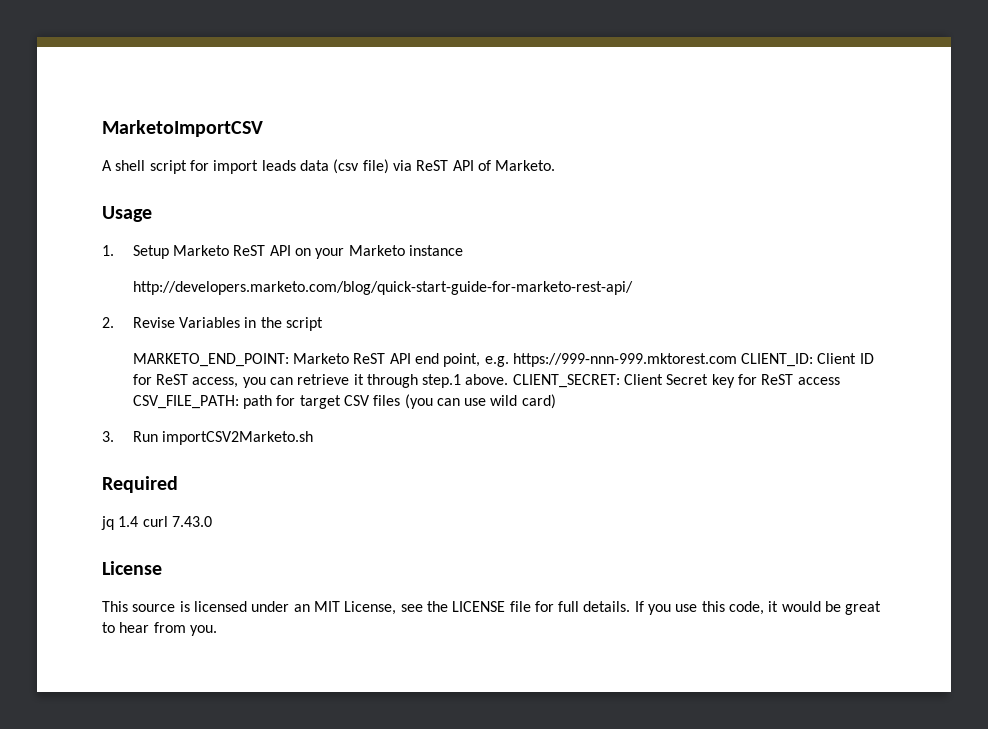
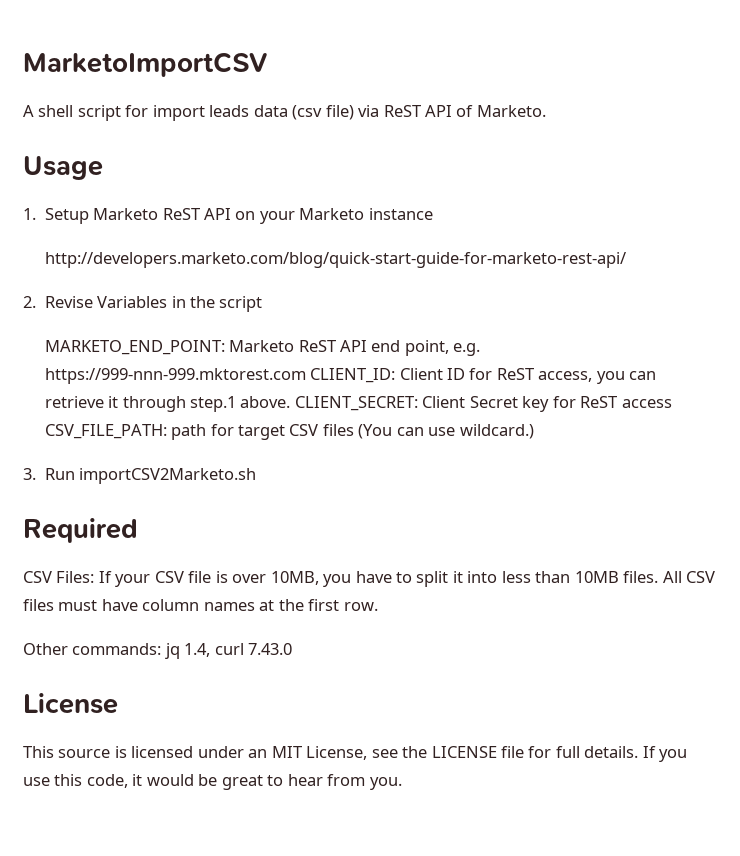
[404,394,433,409] (you -> [358,424,393,439] (You
[490,394,556,409] wild card) -> [459,424,534,439] wildcard.)
[101,516,139,530] jq 1.4 -> [23,571,716,587] [23,599,378,611] [23,643,211,659] CSV Files: If your CSV file is over 10MB, you have to split it into less than 10MB files. All CSV files must have column names at the first row. // Other commands: jq 1.4,

